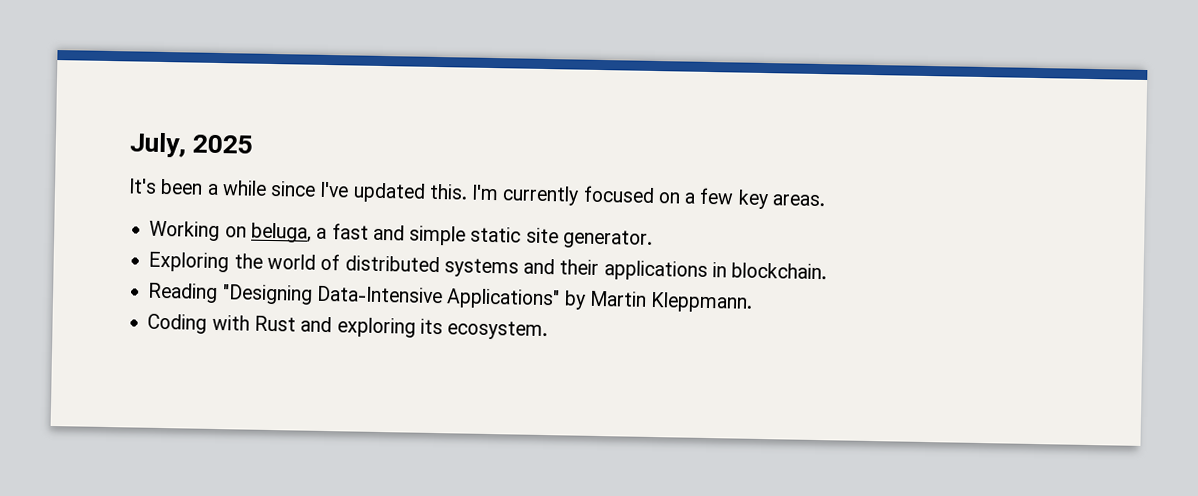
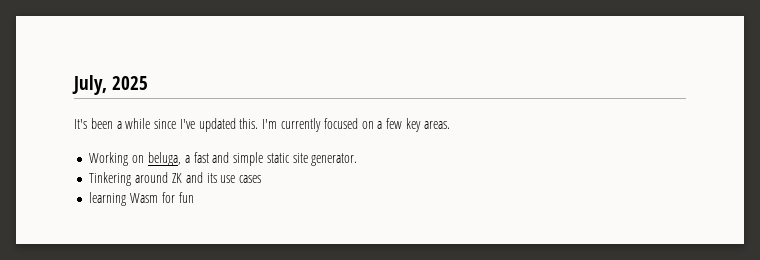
[148,251,828,281] [147,282,754,313] [147,313,549,341] Exploring the world of distributed systems and their applications in blockchain. // Reading "Designing Data-Intensive Applications" by Martin Kleppmann. // Coding with Rust and exploring its ecosystem. -> [89,172,262,186] [89,192,194,206] Tinkering around ZK and its use cases // learning Wasm for fun

